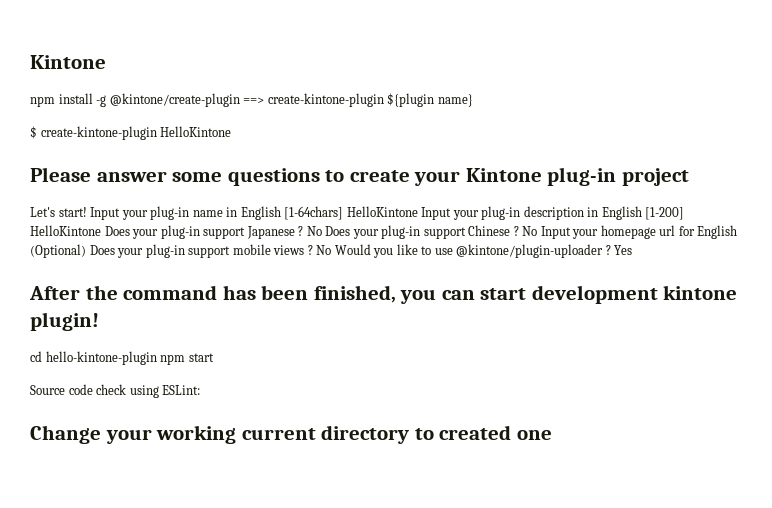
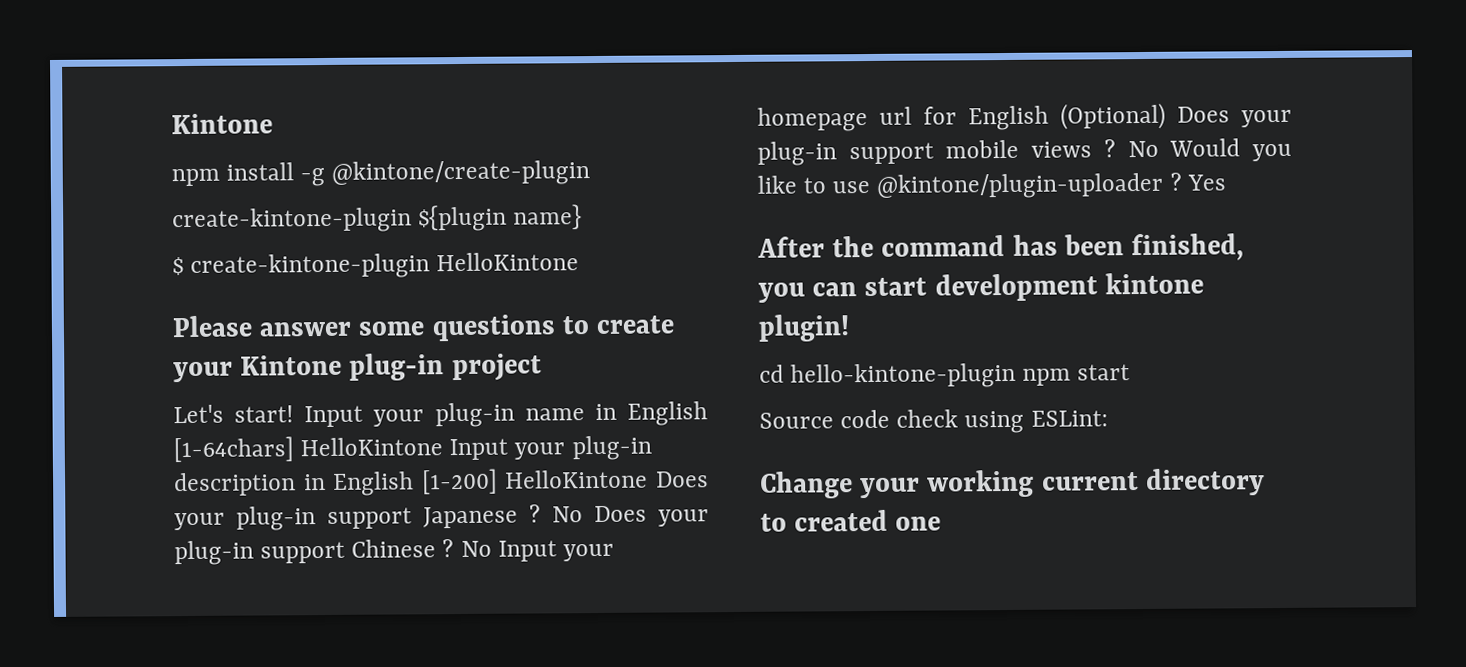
[243,97,265,104] ==> -> (591, 173) //

